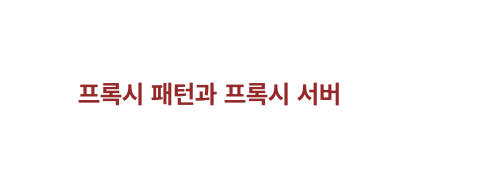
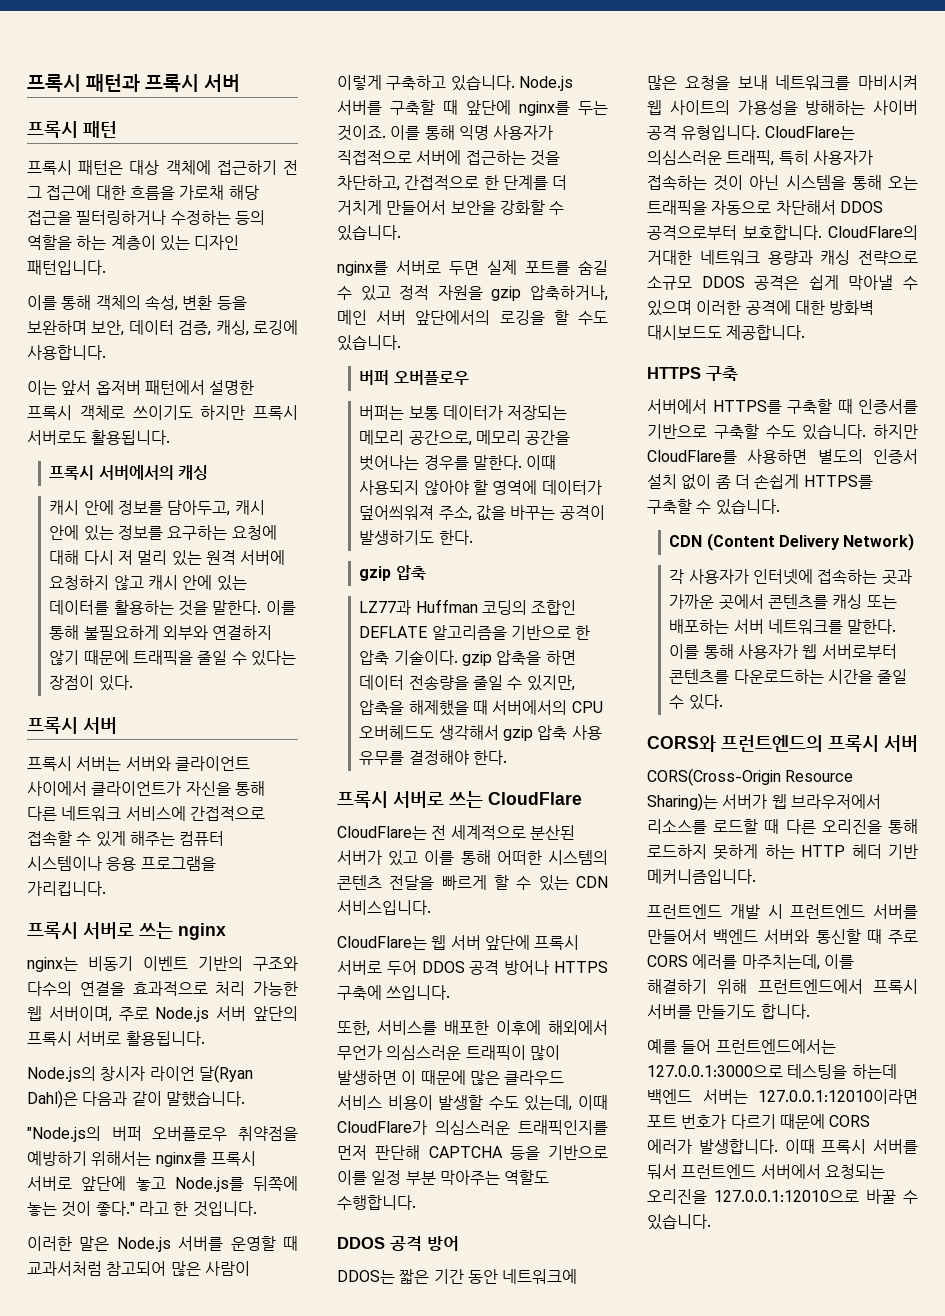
(341, 94) none -> [27,121,117,138] [27,160,298,175] [27,185,259,200] [27,210,265,225] [27,235,240,251] [27,260,106,275] [27,295,247,311] [27,320,298,336] [27,345,106,360] [27,380,255,395] [27,405,298,420] [27,430,171,445] [49,465,209,480] [49,500,265,516] [49,525,277,541] [49,550,286,566] [49,575,247,591] [49,600,296,616] [49,625,273,640] [49,650,297,666] [49,675,133,691] [27,717,117,734] [27,756,250,771] [27,781,265,796] [27,806,265,821] [27,831,225,847] [27,856,216,871] [27,881,106,896] [27,922,226,940] [27,956,298,972] [27,981,298,996] [27,1006,298,1022] [27,1031,205,1046] [27,1065,253,1083] [27,1090,245,1108] [27,1126,298,1142] [27,1151,256,1167] [27,1176,298,1192] [27,1201,257,1217] [27,1236,298,1252] [27,1261,250,1276] [337,75,573,91] [337,100,608,116] [337,125,554,141] [337,150,560,166] [337,175,568,191] [337,200,565,215] [337,225,401,241] [337,260,608,276] [337,285,608,301] [337,310,608,325] [337,335,401,351] [359,370,469,385] [359,405,568,420] [359,430,571,446] [359,455,557,471] [359,480,602,495] [359,505,605,521] [359,530,473,545] [359,565,426,581] [359,599,577,615] [359,625,591,640] [359,650,576,666] [359,675,575,691] [359,700,603,716] [359,725,602,741] [359,750,508,765] [337,791,582,808] [337,825,575,840] [337,850,608,866] [337,875,608,891] [337,900,431,915] [337,935,580,950] [337,960,608,975] [337,985,451,1000] [337,1020,608,1036] [337,1045,560,1060] [337,1070,565,1085] [337,1095,608,1111] [337,1120,608,1135] [337,1145,608,1160] [337,1170,550,1185] [337,1195,416,1210] [337,1236,459,1251] [337,1269,578,1284] [647,75,918,90] [647,100,918,115] [647,125,855,140] [647,150,873,166] [647,175,918,191] [647,200,883,215] [647,225,918,240] [647,250,918,265] [647,275,918,290] [647,300,875,316] [647,325,806,340] [647,366,738,381] [647,399,918,414] [647,424,918,440] [647,449,918,464] [647,474,873,490] [647,499,780,515] [669,533,915,551] [669,569,912,585] [669,594,897,610] [669,619,897,634] [669,644,897,659] [669,669,908,684] [669,694,723,710] [647,735,918,752] [647,768,854,786] [647,793,881,811] [647,819,918,834] [647,844,918,860] [647,869,756,884] [647,904,918,919] [647,929,918,944] [647,954,854,970] [647,979,918,994] [647,1004,810,1019] [647,1039,836,1054] [647,1064,897,1079] [647,1089,918,1104] [647,1114,871,1129] [647,1139,918,1154] [647,1164,885,1179] [647,1189,918,1204] [647,1214,711,1230] // 프록시 패턴 // 프록시 패턴은 대상 객체에 접근하기 전 그 접근에 대한 흐름을 가로채 해당 접근을 필터링하거나 수정하는 등의 역할을 하는 계층이 있는 디자인 패턴입니다. // 이를 통해 객체의 속성, 변환 등을 보완하며 보안, 데이터 검증, 캐싱, 로깅에 사용합니다. // 이는 앞서 옵저버 패턴에서 설명한 프록시 객체로 쓰이기도 하지만 프록시 서버로도 활용됩니다. // 프록시 서버에서의 캐싱 // 캐시 안에 정보를 담아두고, 캐시 안에 있는 정보를 요구하는 요청에 대해 다시 저 멀리 있는 원격 서버에 요청하지 않고 캐시 안에 있는 데이터를 활용하는 것을 말한다. 이를 통해 불필요하게 외부와 연결하지 않기 때문에 트래픽을 줄일 수 있다는 장점이 있다. // 프록시 서버 // 프록시 서버는 서버와 클라이언트 사이에서 클라이언트가 자신을 통해 다른 네트워크 서비스에 간접적으로 접속할 수 있게 해주는 컴퓨터 시스템이나 응용 프로그램을 가리킵니다. // 프록시 서버로 쓰는 nginx // nginx는 비동기 이벤트 기반의 구조와 다수의 연결을 효과적으로 처리 가능한 웹 서버이며, 주로 Node.js 서버 앞단의 프록시 서버로 활용됩니다. // Node.js의 창시자 라이언 달(Ryan Dahl)은 다음과 같이 말했습니다. // "Node.js의 버퍼 오버플로우 취약점을 예방하기 위해서는 nginx를 프록시 서버로 앞단에 놓고 Node.js를 뒤쪽에 놓는 것이 좋다." 라고 한 것입니다. // 이러한 말은 Node.js 서버를 운영할 때 교과서처럼 참고되어 많은 사람이 이렇게 구축하고 있습니다. Node.js 서버를 구축할 때 앞단에 nginx를 두는 것이죠. 이를 통해 익명 사용자가 직접적으로 서버에 접근하는 것을 차단하고, 간접적으로 한 단계를 더 거치게 만들어서 보안을 강화할 수 있습니다. // nginx를 서버로 두면 실제 포트를 숨길 수 있고 정적 자원을 gzip 압축하거나, 메인 서버 앞단에서의 로깅을 할 수도 있습니다. // 버퍼 오버플로우 // 버퍼는 보통 데이터가 저장되는 메모리 공간으로, 메모리 공간을 벗어나는 경우를 말한다. 이때 사용되지 않아야 할 영역에 데이터가 덮어씌워져 주소, 값을 바꾸는 공격이 발생하기도 한다. // gzip 압축 // LZ77과 Huffman 코딩의 조합인 DEFLATE 알고리즘을 기반으로 한 압축 기술이다. gzip 압축을 하면 데이터 전송량을 줄일 수 있지만, 압축을 해제했을 때 서버에서의 CPU 오버헤드도 생각해서 gzip 압축 사용 유무를 결정해야 한다. // 프록시 서버로 쓰는 CloudFlare // CloudFlare는 전 세계적으로 분산된 서버가 있고 이를 통해 어떠한 시스템의 콘텐츠 전달을 빠르게 할 수 있는 CDN 서비스입니다. // CloudFlare는 웹 서버 앞단에 프록시 서버로 두어 DDOS 공격 방어나 HTTPS 구축에 쓰입니다. // 또한, 서비스를 배포한 이후에 해외에서 무언가 의심스러운 트래픽이 많이 발생하면 이 때문에 많은 클라우드 서비스 비용이 발생할 수도 있는데, 이때 CloudFlare가 의심스러운 트래픽인지를 먼저 판단해 CAPTCHA 등을 기반으로 이를 일정 부분 막아주는 역할도 수행합니다. // DDOS 공격 방어 // DDOS는 짧은 기간 동안 네트워크에 많은 요청을 보내 네트워크를 마비시켜 웹 사이트의 가용성을 방해하는 사이버 공격 유형입니다. CloudFlare는 의심스러운 트래픽, 특히 사용자가 접속하는 것이 아닌 시스템을 통해 오는 트래픽을 자동으로 차단해서 DDOS 공격으로부터 보호합니다. CloudFlare의 거대한 네트워크 용량과 캐싱 전략으로 소규모 DDOS 공격은 쉽게 막아낼 수 있으며 이러한 공격에 대한 방화벽 대시보드도 제공합니다. // HTTPS 구축 // 서버에서 HTTPS를 구축할 때 인증서를 기반으로 구축할 수도 있습니다. 하지만 CloudFlare를 사용하면 별도의 인증서 설치 없이 좀 더 손쉽게 HTTPS를 구축할 수 있습니다. // CDN (Content Delivery Network) // 각 사용자가 인터넷에 접속하는 곳과 가까운 곳에서 콘텐츠를 캐싱 또는 배포하는 서버 네트워크를 말한다. 이를 통해 사용자가 웹 서버로부터 콘텐츠를 다운로드하는 시간을 줄일 수 있다. // CORS와 프런트엔드의 프록시 서버 // CORS(Cross-Origin Resource Sharing)는 서버가 웹 브라우저에서 리소스를 로드할 때 다른 오리진을 통해 로드하지 못하게 하는 HTTP 헤더 기반 메커니즘입니다. // 프런트엔드 개발 시 프런트엔드 서버를 만들어서 백엔드 서버와 통신할 때 주로 CORS 에러를 마주치는데, 이를 해결하기 위해 프런트엔드에서 프록시 서버를 만들기도 합니다. // 예를 들어 프런트엔드에서는 127.0.0.1:3000으로 테스팅을 하는데 백엔드 서버는 127.0.0.1:12010이라면 포트 번호가 다르기 때문에 CORS 에러가 발생합니다. 이때 프록시 서버를 둬서 프런트엔드 서버에서 요청되는 오리진을 127.0.0.1:12010으로 바꿀 수 있습니다.

